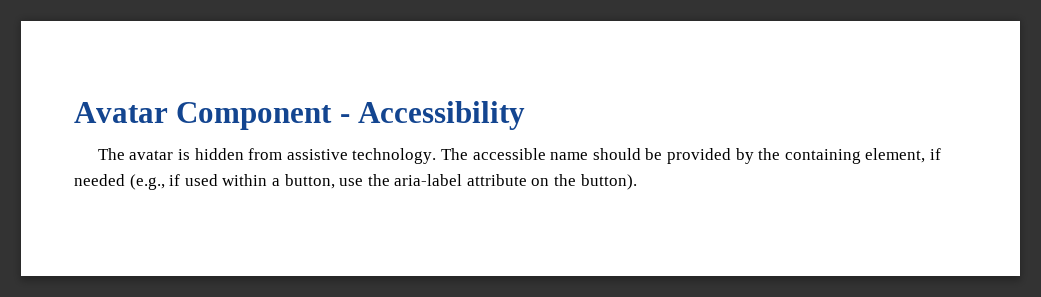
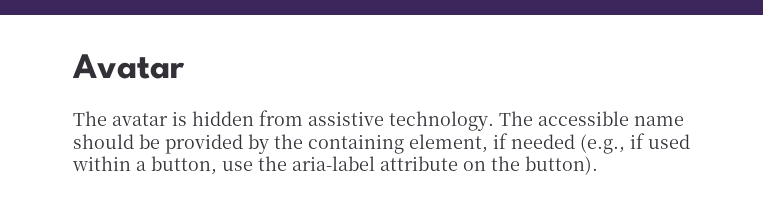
[176,101,526,130] Component - Accessibility -> (185, 66) none

